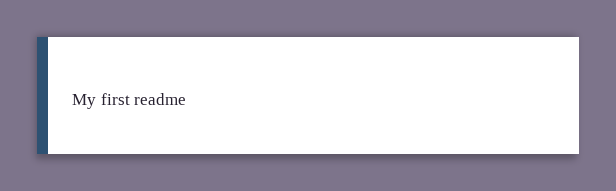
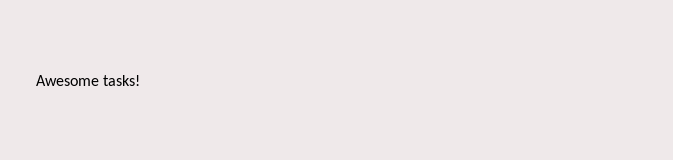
[72,93,187,109] My first readme -> [36,75,141,86] Awesome tasks!

